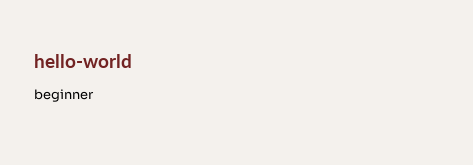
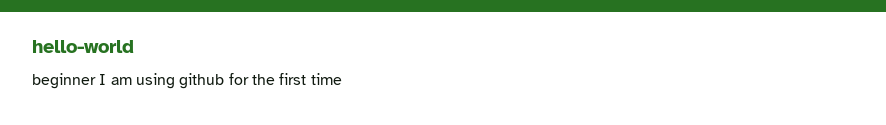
(94, 95) none -> [99,73,342,89] I am using github for the first time

